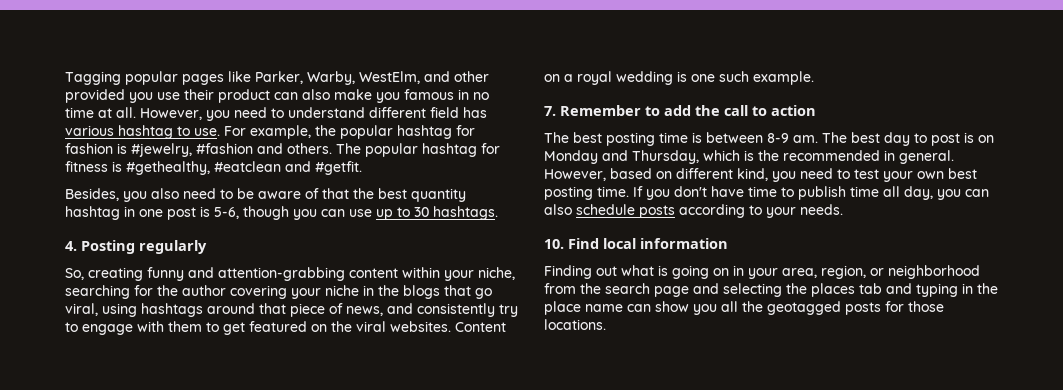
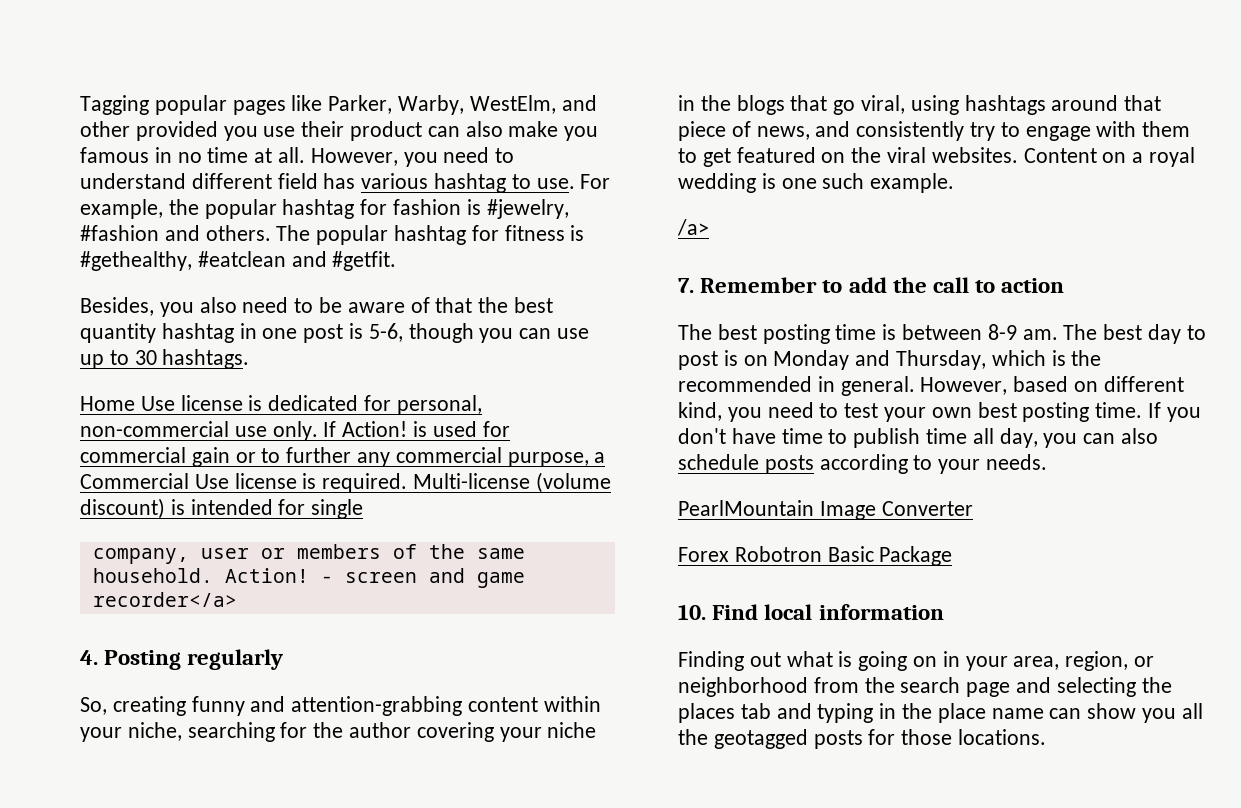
(498, 213) none -> [80,395,482,415] [80,421,510,441] [80,447,606,467] [80,472,611,493] [80,498,364,519] [92,544,525,564] [92,568,525,588] [92,592,237,607] // Home Use license is dedicated for personal, non-commercial use only. If Action! is used for commercial gain or to further any commercial purpose, a Commercial Use license is required. Multi-license (volume discount) is intended for single // company, user or members of the same household. Action! - screen and game recorder</a>
(814, 78) none -> [677,219,709,236] // /a>
(843, 209) none -> [678,500,973,520] [678,546,953,566] // PearlMountain Image Converter // Forex Robotron Basic Package

